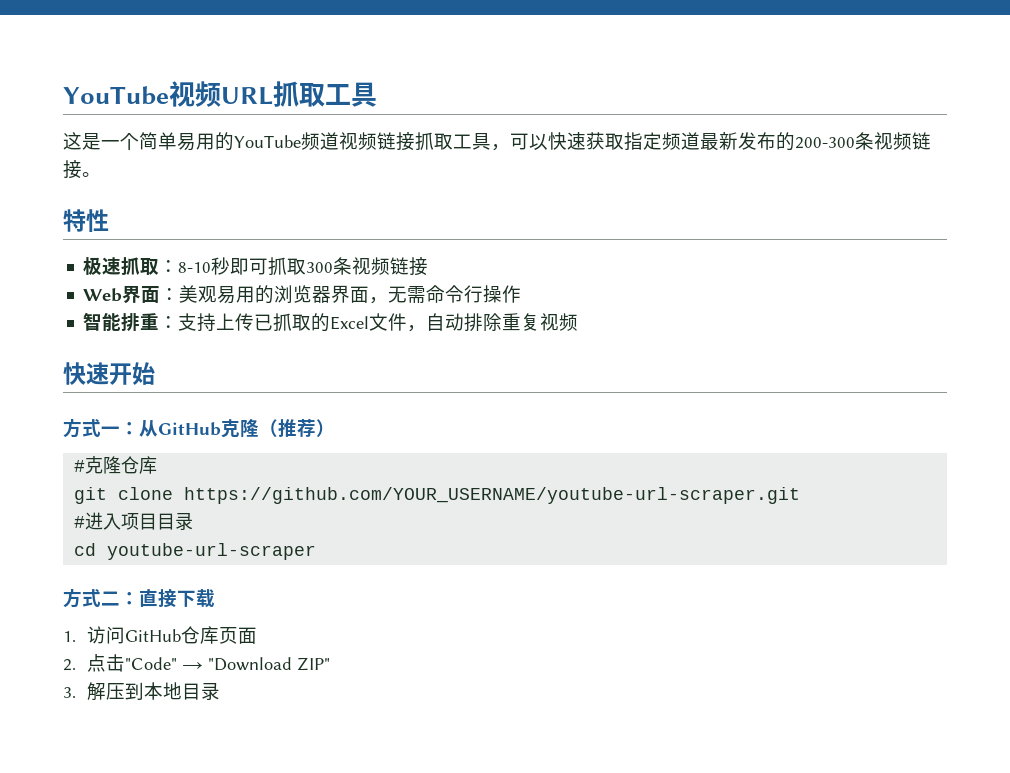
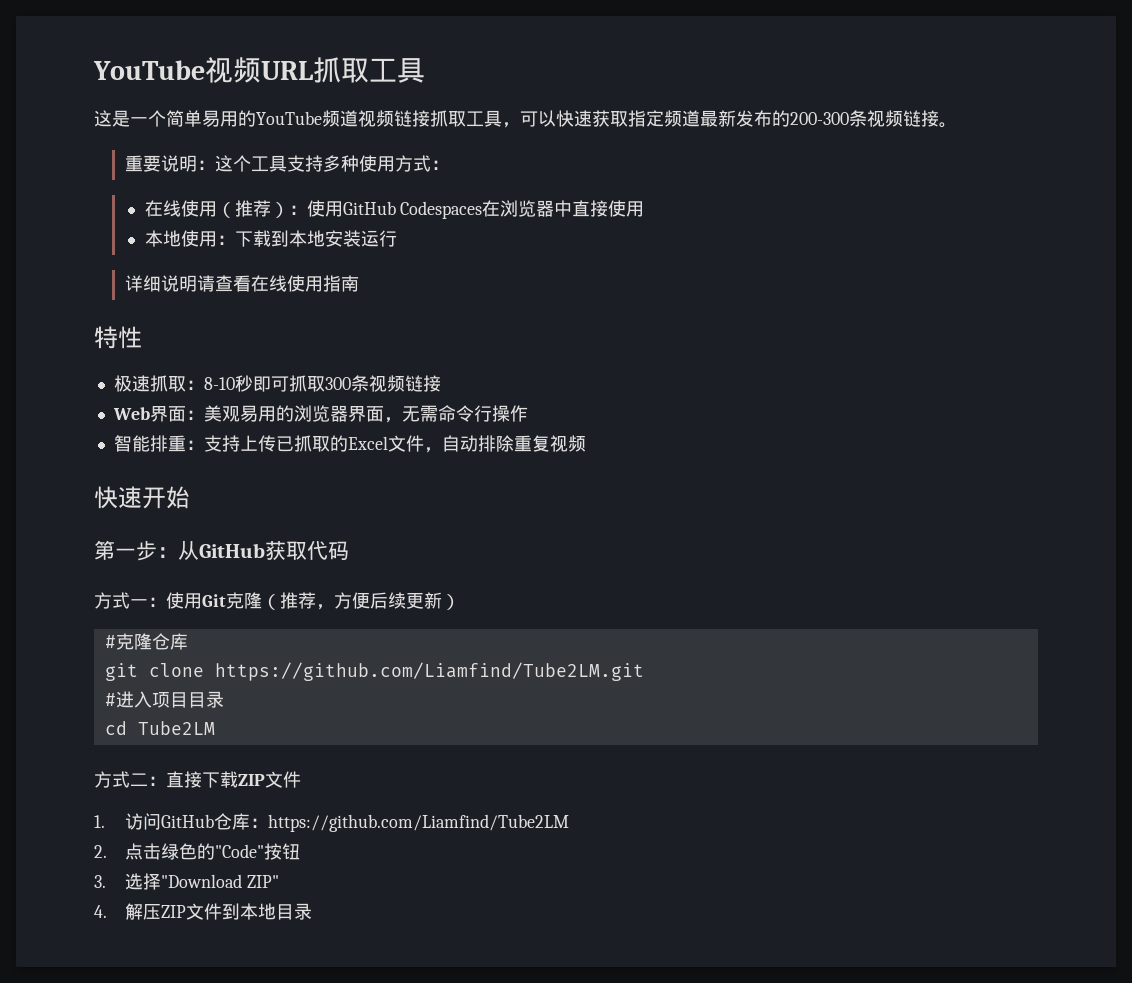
(101, 174) none -> [124,155,449,172] [144,200,645,219] [144,230,397,247] [124,275,359,292] // 重要说明：这个工具支持多种使用方式： // 在线使用（推荐）：使用GitHub Codespaces在浏览器中直接使用 // 本地使用：下载到本地安装运行 // 详细说明请查看在线使用指南
(155, 373) none -> [94,540,349,561] // 第一步：从GitHub获取代码
[139,420,221,437] 从GitHub -> [166,592,226,609] 使用Git
(316, 428) none -> [316,592,442,610] ，方便后续更新
[184,487,801,504] https://github.com/YOUR_USERNAME/youtube-url-scraper.git -> [214,662,644,681] https://github.com/Liamfind/Tube2LM.git
[107,543,317,560] youtube-url-scraper -> [137,721,215,735] Tube2LM
(215, 598) none -> [238,771,301,788] ZIP文件
[219,627,258,644] 页面 -> [249,814,569,832] ：https://github.com/Liamfind/Tube2LM
[125,657,331,671] [63,682,126,701] "Code" → "Download ZIP" // 3.解压 -> [160,843,300,860] [94,873,279,890] [94,903,222,920] 绿色的"Code"按钮 // 3.选择"Download ZIP" // 4.解压ZIP文件

